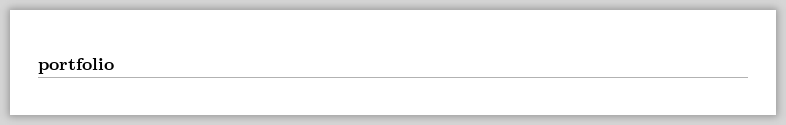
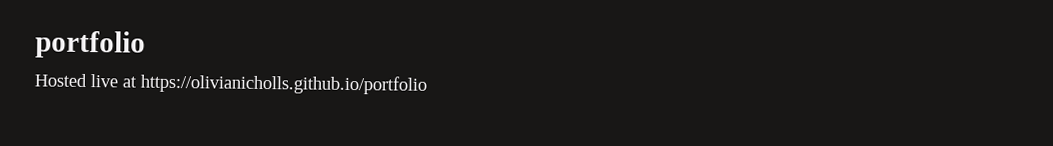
(114, 66) none -> [34,73,427,95] // Hosted live at https://olivianicholls.github.io/portfolio

